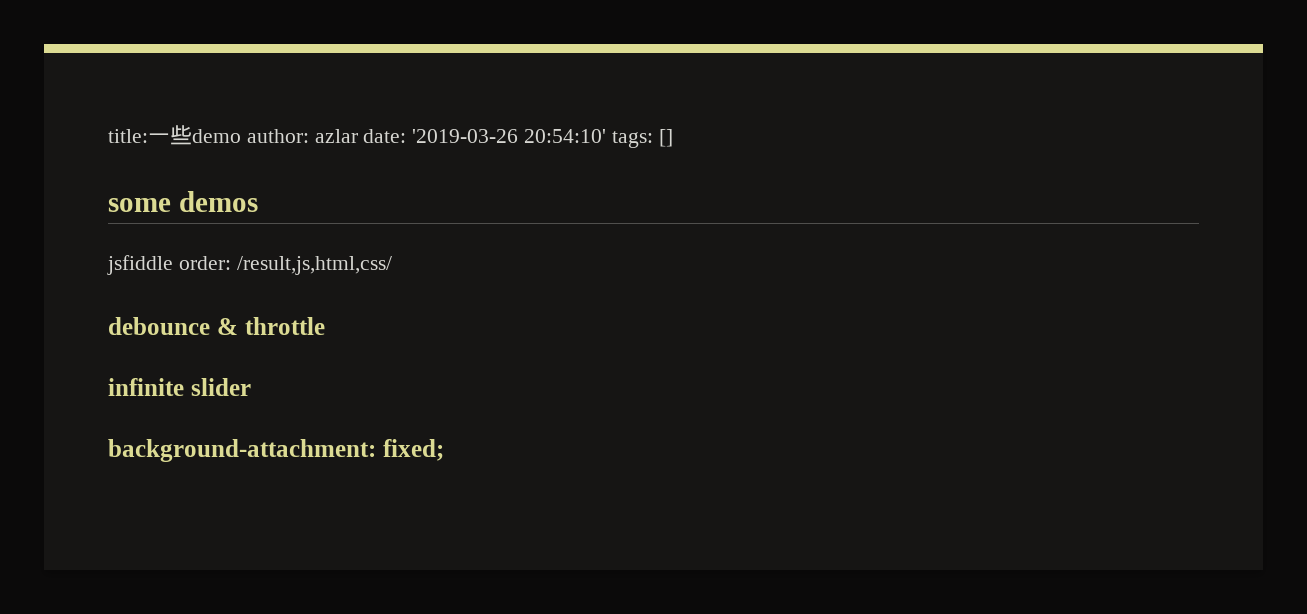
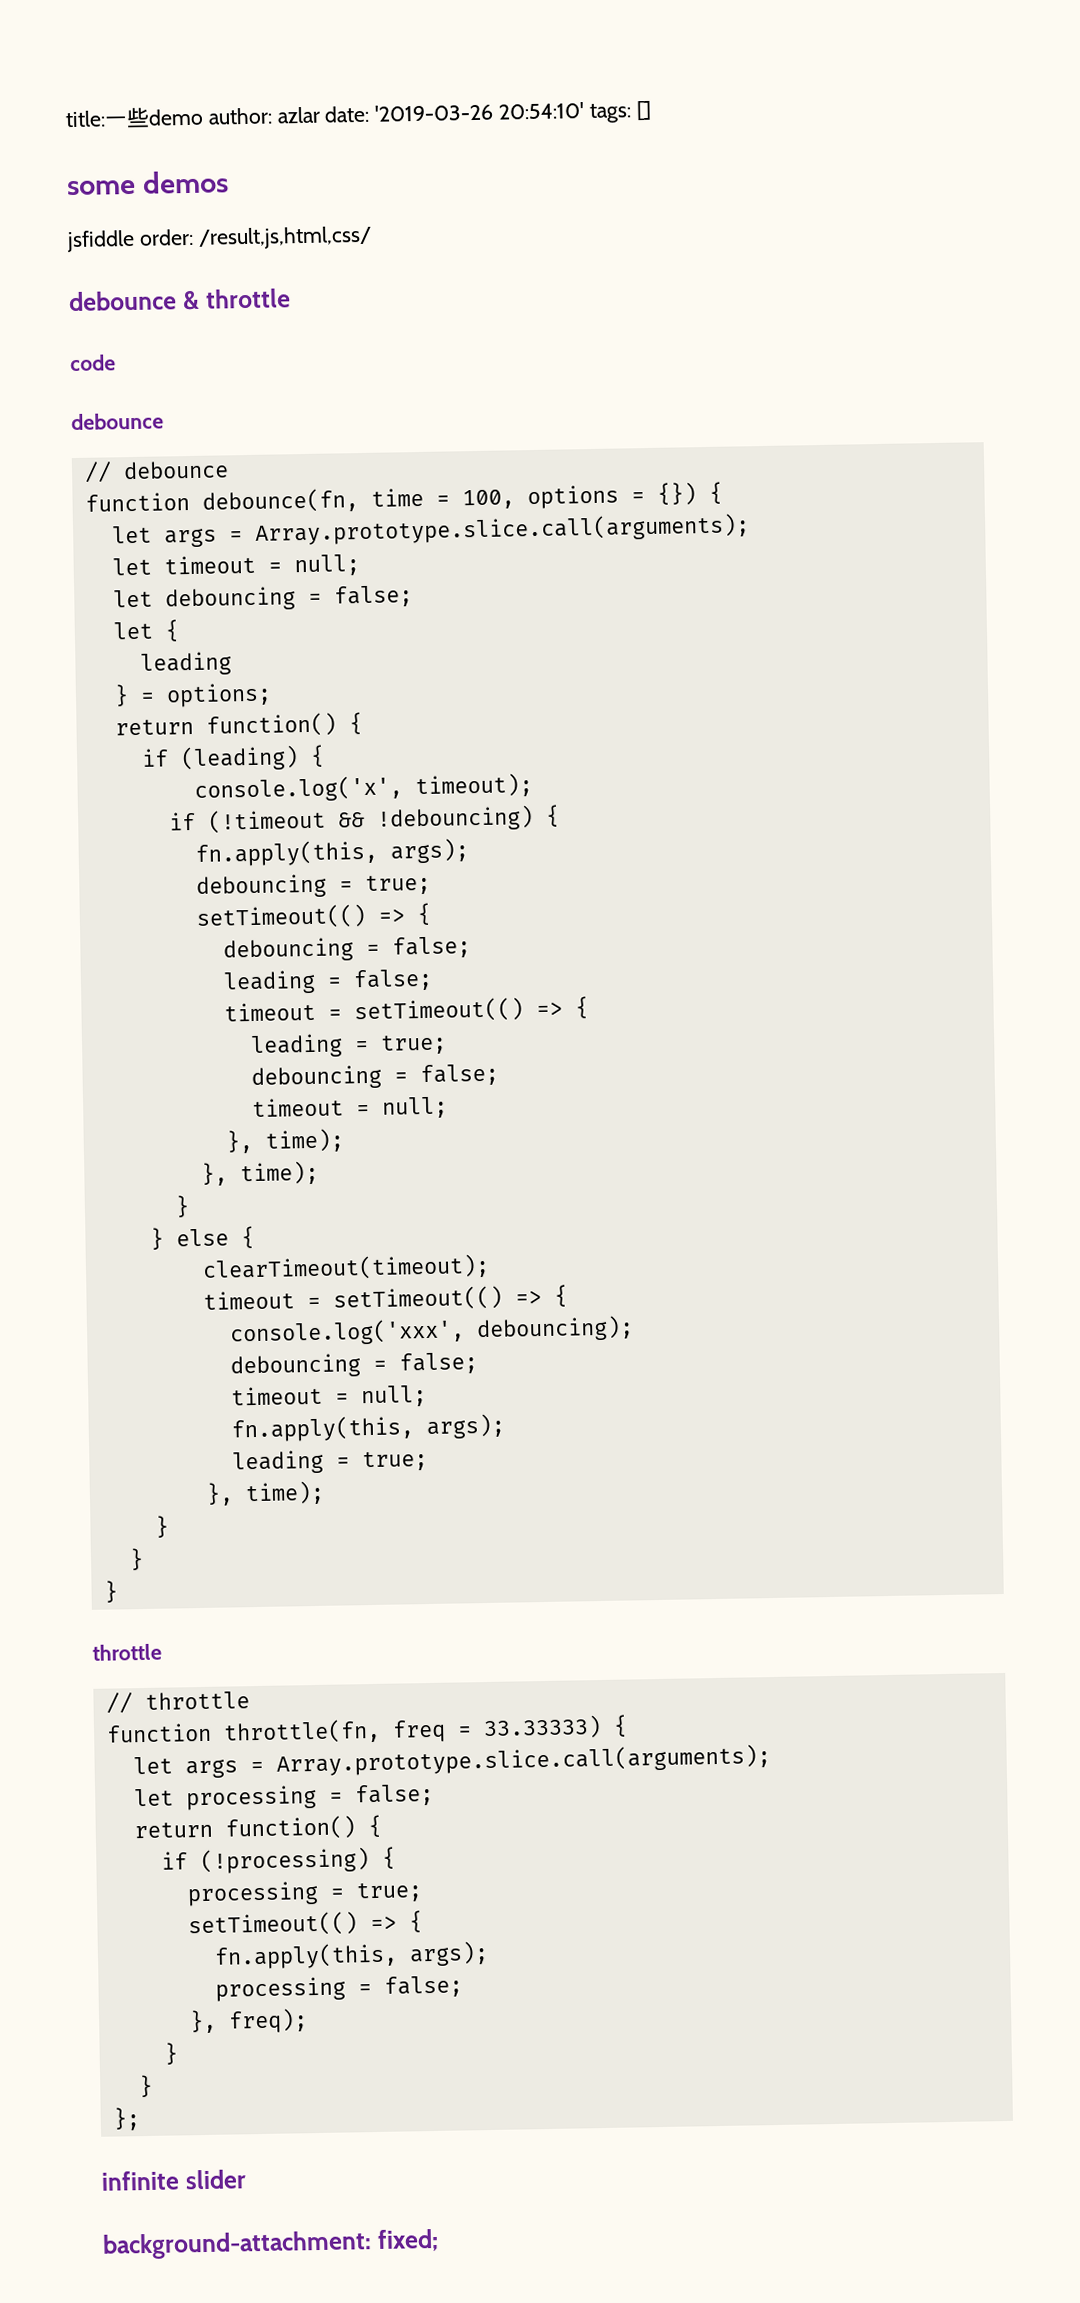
(325, 326) none -> [70,354,116,372] [71,412,164,431] [83,460,229,483] [84,481,723,514] [111,513,750,548] [111,554,360,577] [112,585,413,612] [112,619,180,642] [139,651,232,676] [113,682,272,708] [114,712,363,738] [140,744,325,772] [193,773,533,803] [168,804,560,834] [194,838,469,867] [195,873,431,899] [195,902,432,930] [222,936,471,963] [222,968,433,995] [223,996,589,1024] [249,1033,447,1059] [250,1063,499,1091] [251,1096,448,1119] [225,1128,344,1154] [200,1160,319,1186] [174,1195,190,1218] [149,1225,255,1250] [201,1253,490,1282] [202,1284,568,1312] [228,1315,634,1347] [229,1352,478,1379] [230,1385,427,1408] [230,1413,505,1443] [231,1449,428,1475] [205,1480,325,1506] [154,1515,169,1538] [128,1547,144,1571] [103,1580,118,1603] [92,1643,162,1661] [105,1691,250,1714] [105,1714,628,1745] [132,1744,771,1779] [133,1783,434,1811] [133,1814,382,1841] [160,1846,396,1875] [186,1880,423,1907] [187,1910,423,1938] [213,1941,489,1970] [214,1975,463,2002] [188,2008,308,2034] [163,2042,178,2065] [138,2074,153,2098] [112,2107,141,2131] // code // debounce // // debounce // function debounce(fn, time = 100, options = {}) { // let args = Array.prototype.slice.call(arguments); // let timeout = null; // let debouncing = false; // let { // leading // } = options; // return function() { // if (leading) { // console.log('x', timeout); // if (!timeout && !debouncing) { // fn.apply(this, args); // debouncing = true; // setTimeout(() => { // debouncing = false; // leading = false; // timeout = setTimeout(() => { // leading = true; // debouncing = false; // timeout = null; // }, time); // }, time); // } // } else { // clearTimeout(timeout); // timeout = setTimeout(() => { // console.log('xxx', debouncing); // debouncing = false; // timeout = null; // fn.apply(this, args); // leading = true; // }, time); // } // } // } // throttle // // throttle // function throttle(fn, freq = 33.33333) { // let args = Array.prototype.slice.call(arguments); // let processing = false; // return function() { // if (!processing) { // processing = true; // setTimeout(() => { // fn.apply(this, args); // processing = false; // }, freq); // } // } // };

